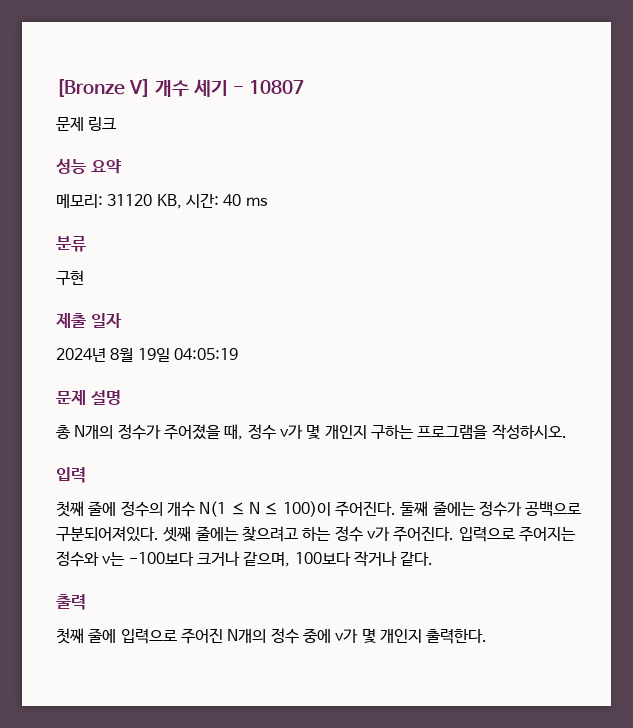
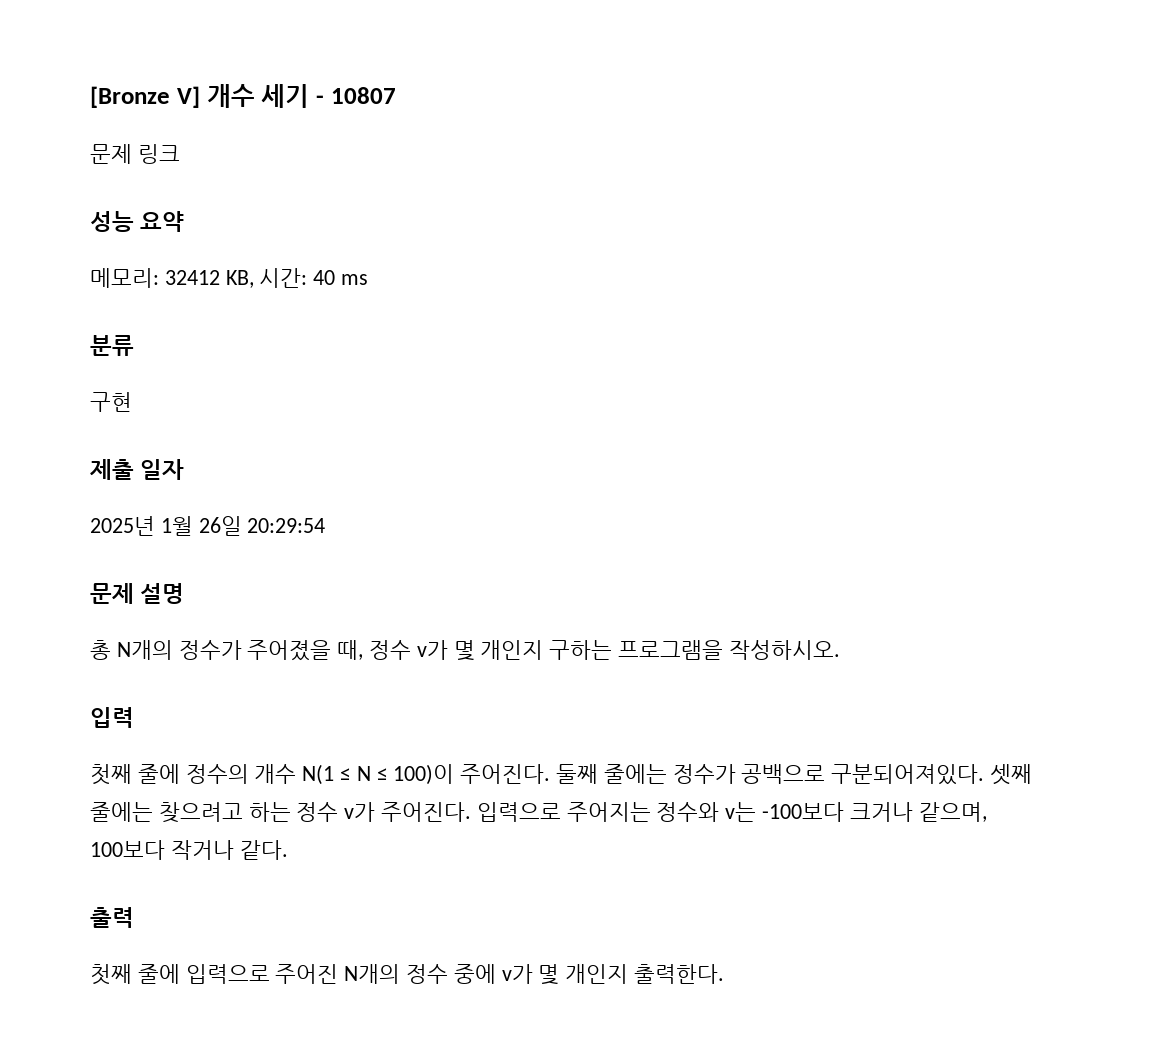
[107,194,153,206] 31120 -> [164,270,220,285] 32412
[56,347,238,362] 2024년 8월 19일 04:05:19 -> [90,516,326,536] 2025년 1월 26일 20:29:54

